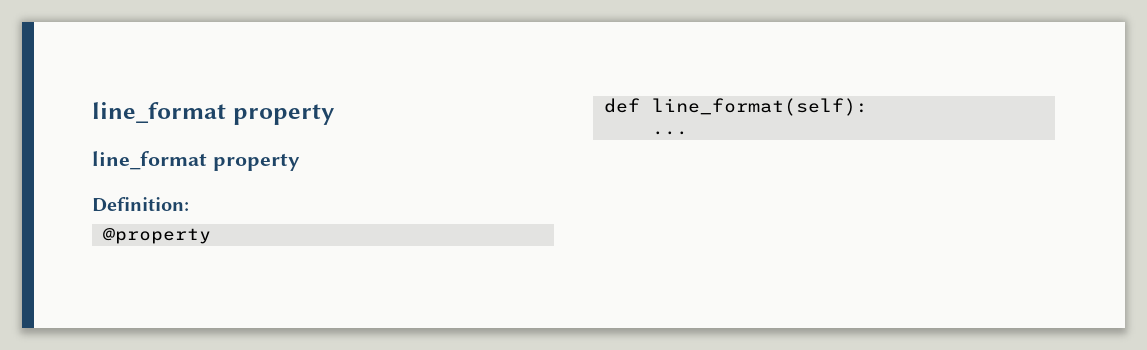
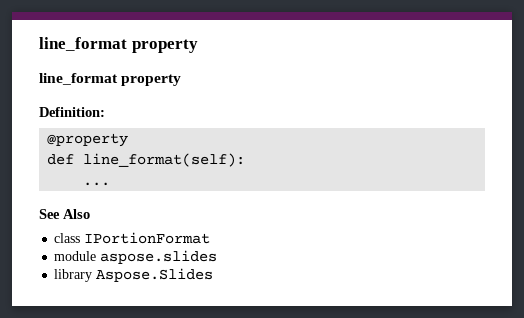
(689, 133) none -> [39,209,90,219] [54,232,211,244] [54,250,218,264] [54,268,214,282] // See Also // class IPortionFormat // module aspose.slides // library Aspose.Slides

